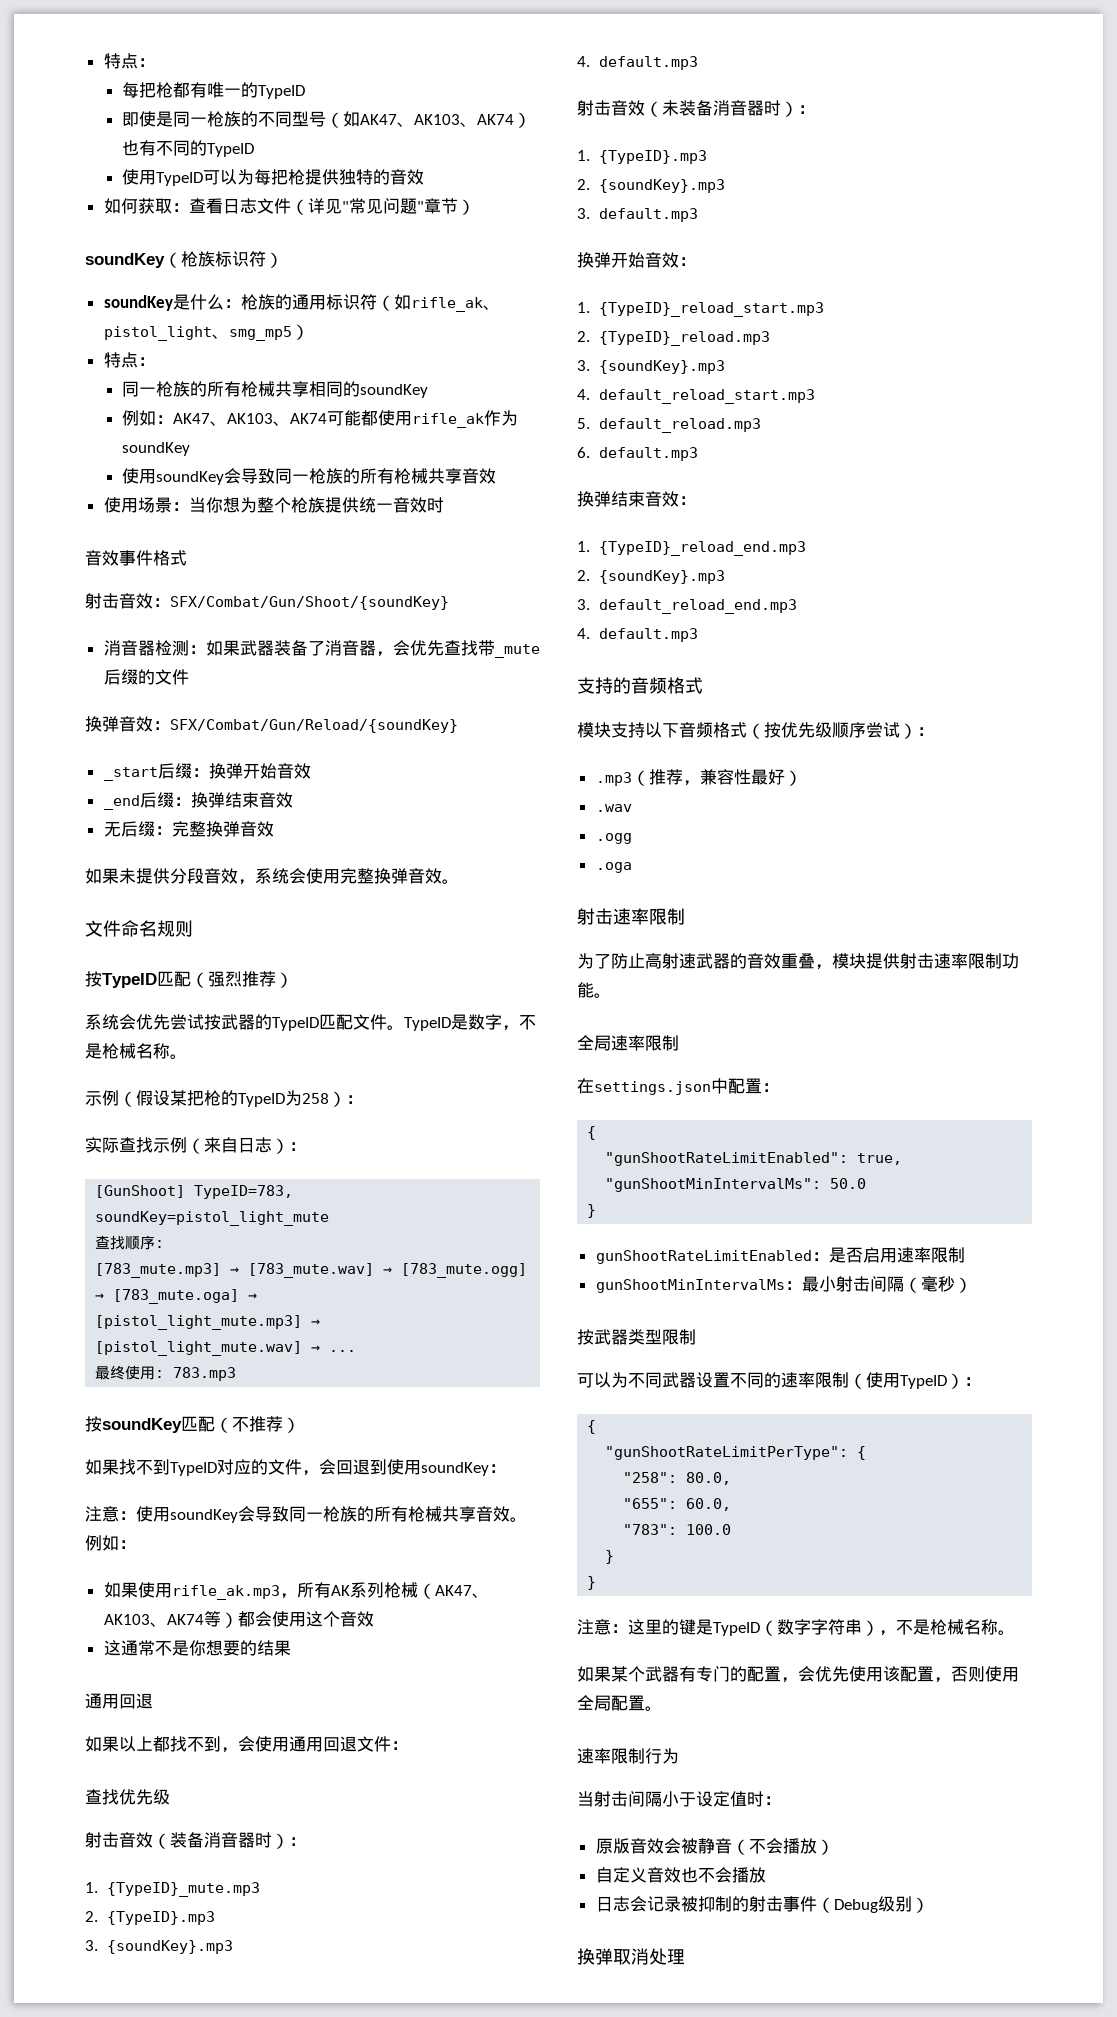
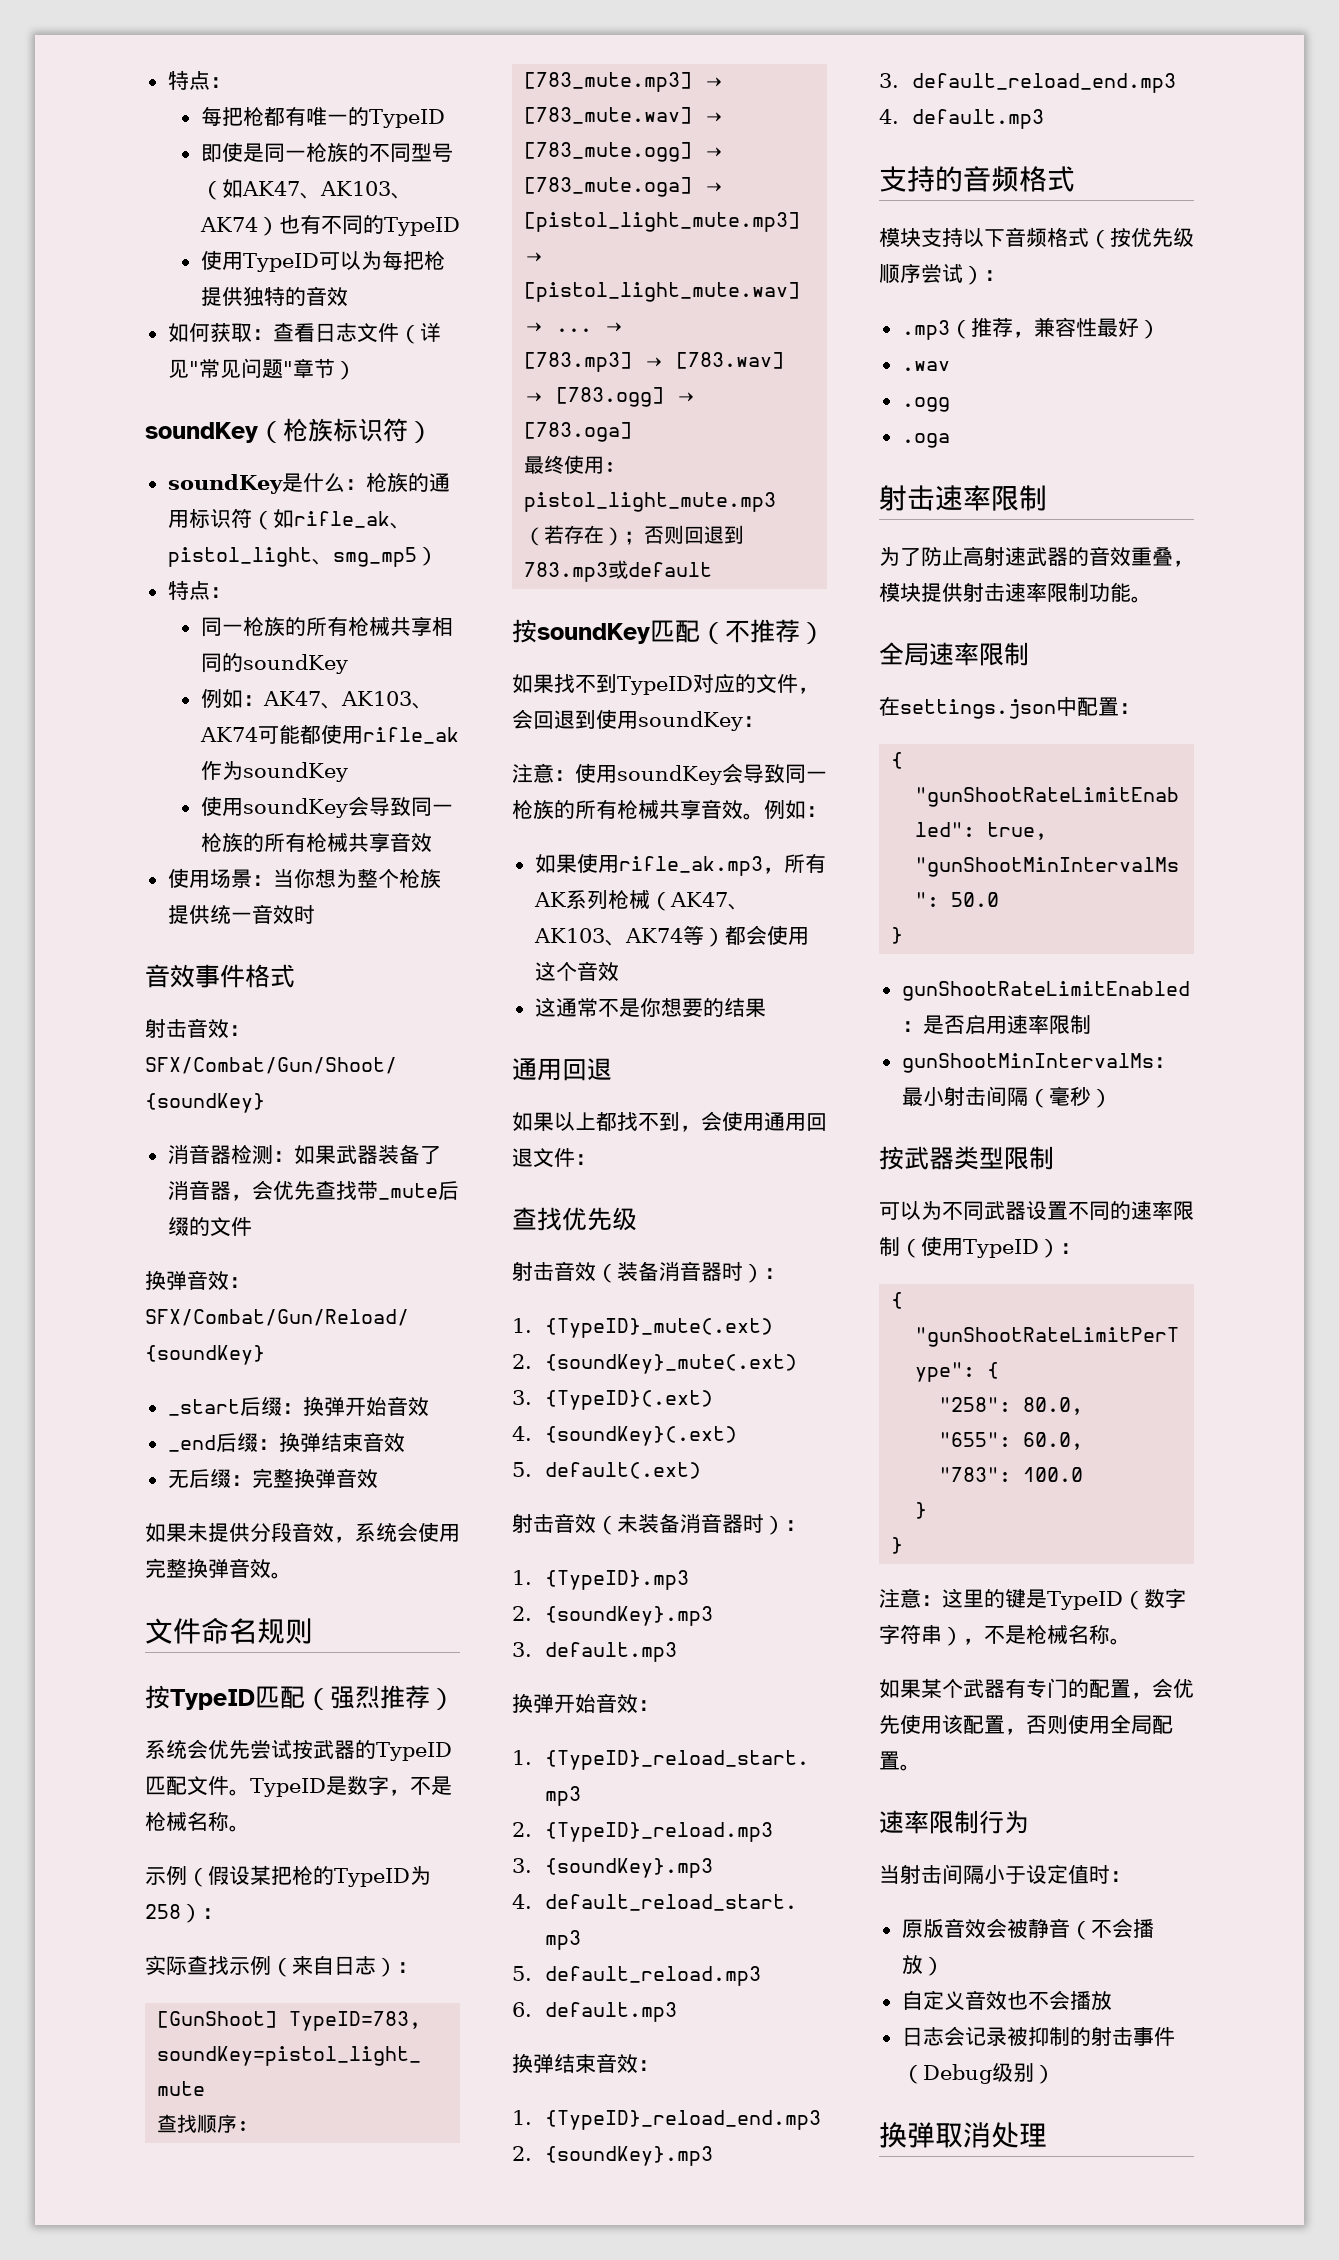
[95,1365,165,1380] // 最终使用: -> [604,322,625,332] [524,352,785,372] [524,387,697,407] [524,422,633,442] [524,455,617,474] [524,492,777,512] [524,525,745,546] → // [783.mp3] → [783.wav] → [783.ogg] → [783.oga] // 最终使用: pistol_light_mute.mp3（若存在）；否则回退到
(237, 1374) none -> [608,560,713,579] 或default
[106,1882,260,1897] [85,1911,215,1925] [85,1940,233,1954] [577,56,698,70] {TypeID}_mute.mp3 // 2. {TypeID}.mp3 // 3. {soundKey}.mp3 // 4. default.mp3 -> [545,1318,774,1338] [512,1354,798,1374] [512,1390,714,1410] [512,1426,738,1446] [512,1462,702,1479] {TypeID}_mute(.ext) // 2. {soundKey}_mute(.ext) // 3. {TypeID}(.ext) // 4. {soundKey}(.ext) // 5. default(.ext)

